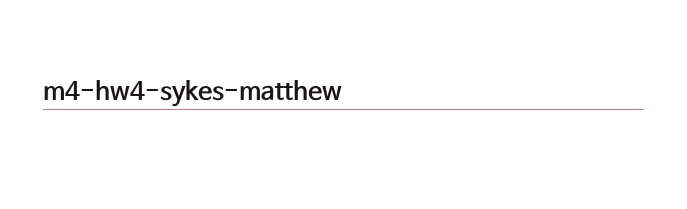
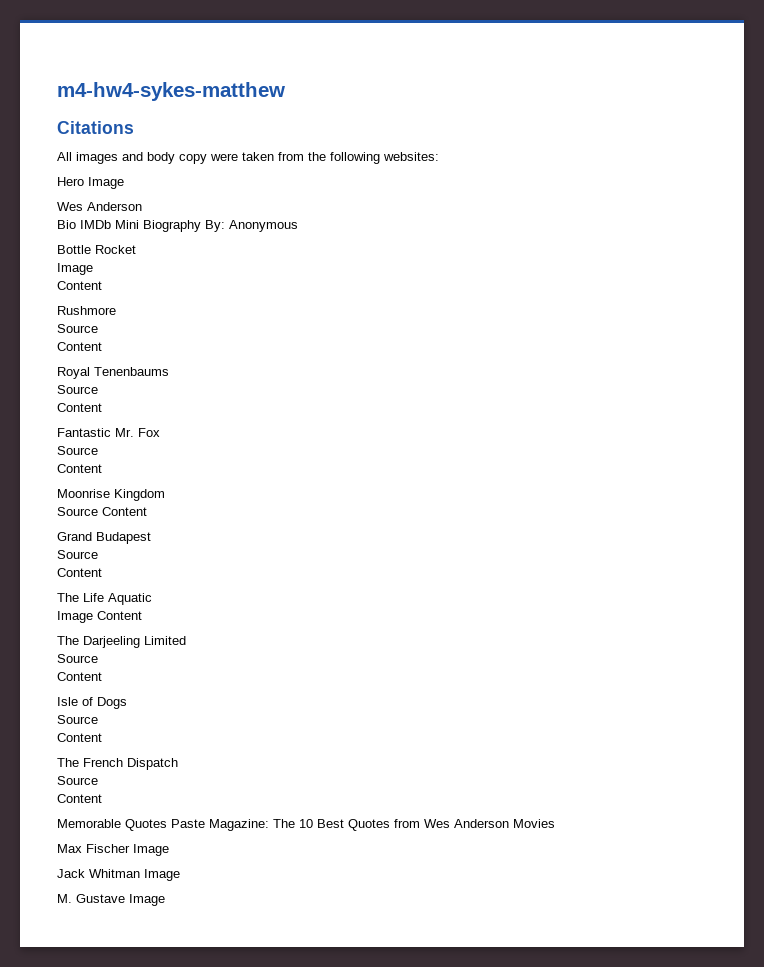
(342, 93) none -> [57,121,134,134] [57,152,439,164] [57,177,124,189] [57,202,142,211] [57,220,298,232] [57,245,136,254] [57,263,93,275] [57,281,102,290] [57,306,116,315] [57,324,98,333] [57,342,102,351] [57,367,169,379] [57,385,98,394] [57,403,102,412] [57,428,160,437] [57,446,98,455] [57,464,102,473] [57,489,165,501] [57,507,147,516] [57,532,151,544] [57,550,98,559] [57,568,102,577] [57,593,152,605] [57,611,142,623] [57,636,186,648] [57,654,98,663] [57,672,102,681] [57,697,127,709] [57,715,98,724] [57,733,102,742] [57,758,178,770] [57,776,98,785] [57,794,102,803] [57,819,555,831] [57,844,169,856] [57,869,180,881] [57,894,165,906] // Citations // All images and body copy were taken from the following websites: // Hero Image // Wes Anderson // Bio IMDb Mini Biography By: Anonymous // Bottle Rocket // Image // Content // Rushmore // Source // Content // Royal Tenenbaums // Source // Content // Fantastic Mr. Fox // Source // Content // Moonrise Kingdom // Source Content // Grand Budapest // Source // Content // The Life Aquatic // Image Content // The Darjeeling Limited // Source // Content // Isle of Dogs // Source // Content // The French Dispatch // Source // Content // Memorable Quotes Paste Magazine: The 10 Best Quotes from Wes Anderson Movies // Max Fischer Image // Jack Whitman Image // M. Gustave Image

